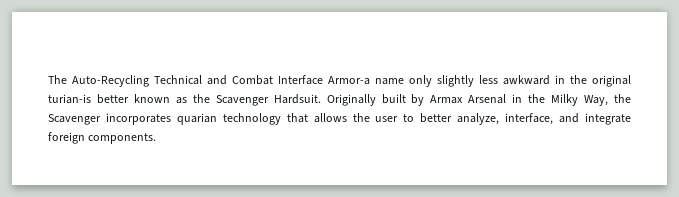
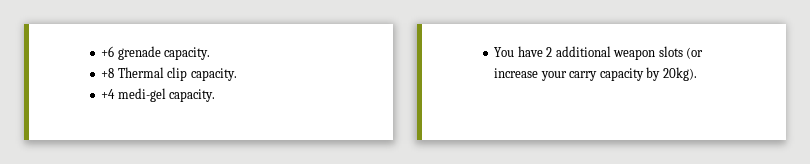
[48,75,631,87] [48,94,631,106] [48,113,631,125] [48,132,157,144] The Auto-Recycling Technical and Combat Interface Armor-a name only slightly less awkward in the original turian-is better known as the Scavenger Hardsuit. Originally built by Armax Arsenal in the Milky Way, the Scavenger incorporates quarian technology that allows the user to better analyze, interface, and integrate foreign components. -> [101,46,211,60] [101,67,237,81] [101,88,216,102] [494,46,704,60] [494,67,697,81] +6 grenade capacity. // +8 Thermal clip capacity. // +4 medi-gel capacity. // You have 2 additional weapon slots (or increase your carry capacity by 20kg).

